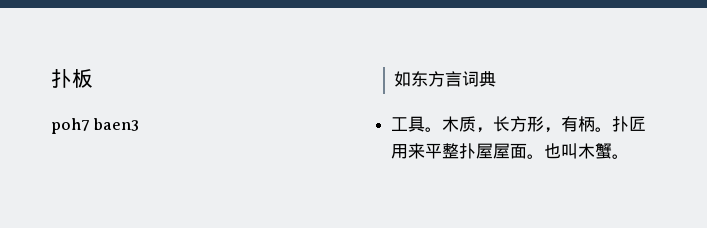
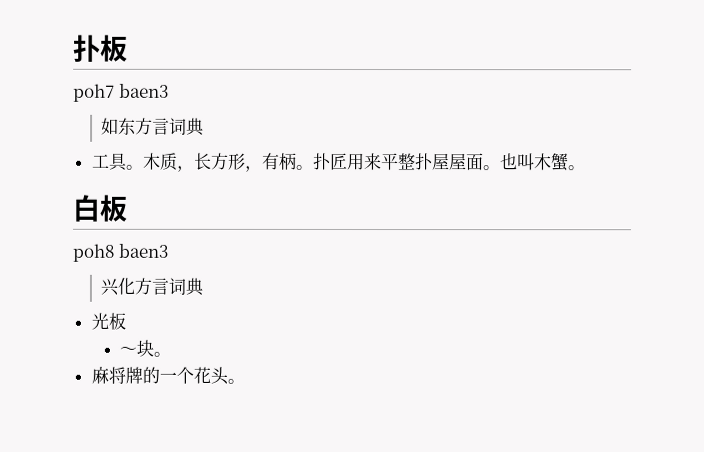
(630, 156) none -> [73,194,128,222] [72,243,168,262] [100,277,205,296] [90,312,126,330] [119,339,172,357] [90,366,245,385] // 白板 // poh8 baen3 // 兴化方言词典 // 光板 // ～块。 // 麻将牌的一个花头。

